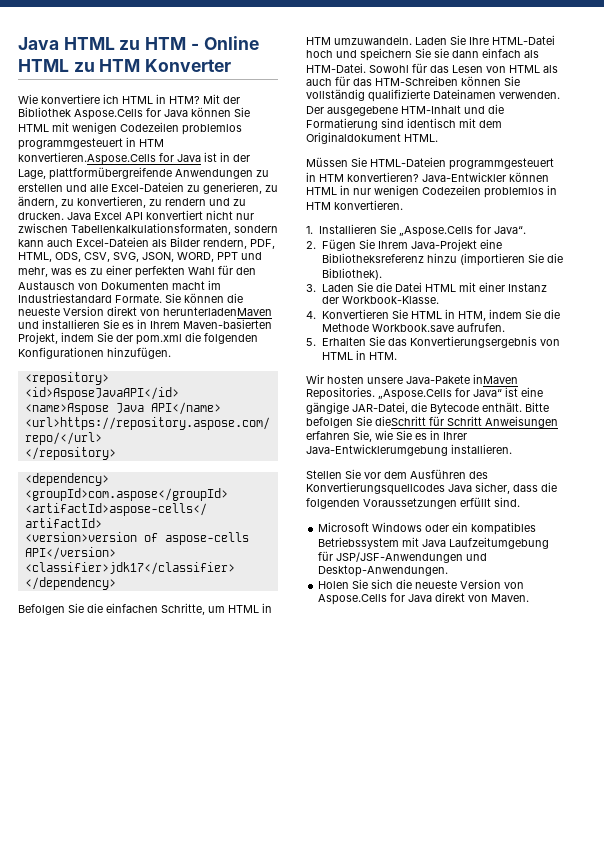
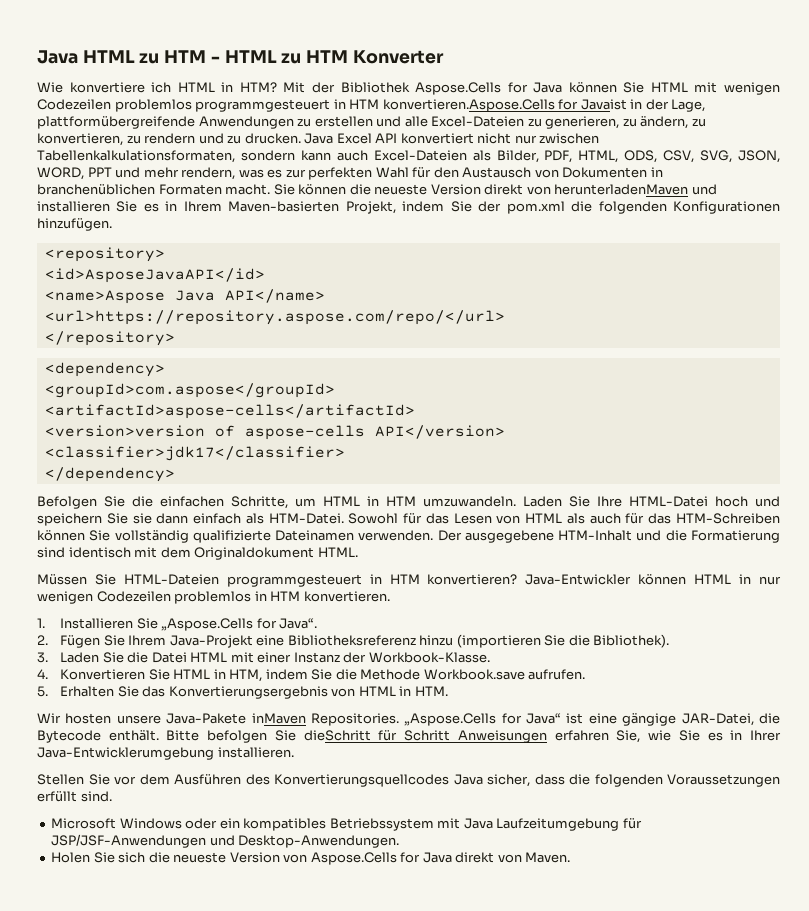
[203,36,259,50] Online -> (220, 59) none
[177,152,217,162] Java ist -> [580,99,627,110] Javaist
[170,237,247,249] Bilder rendern, -> [496,150,539,163] Bilder,
[18,265,132,277] mehr, was es zu einer -> [143,167,306,180] mehr rendern, was es zur
[172,280,221,290] [18,293,162,303] macht im Industriestandard Formate. -> [650,167,663,177] [37,184,271,195] in branchenüblichen Formaten macht.

